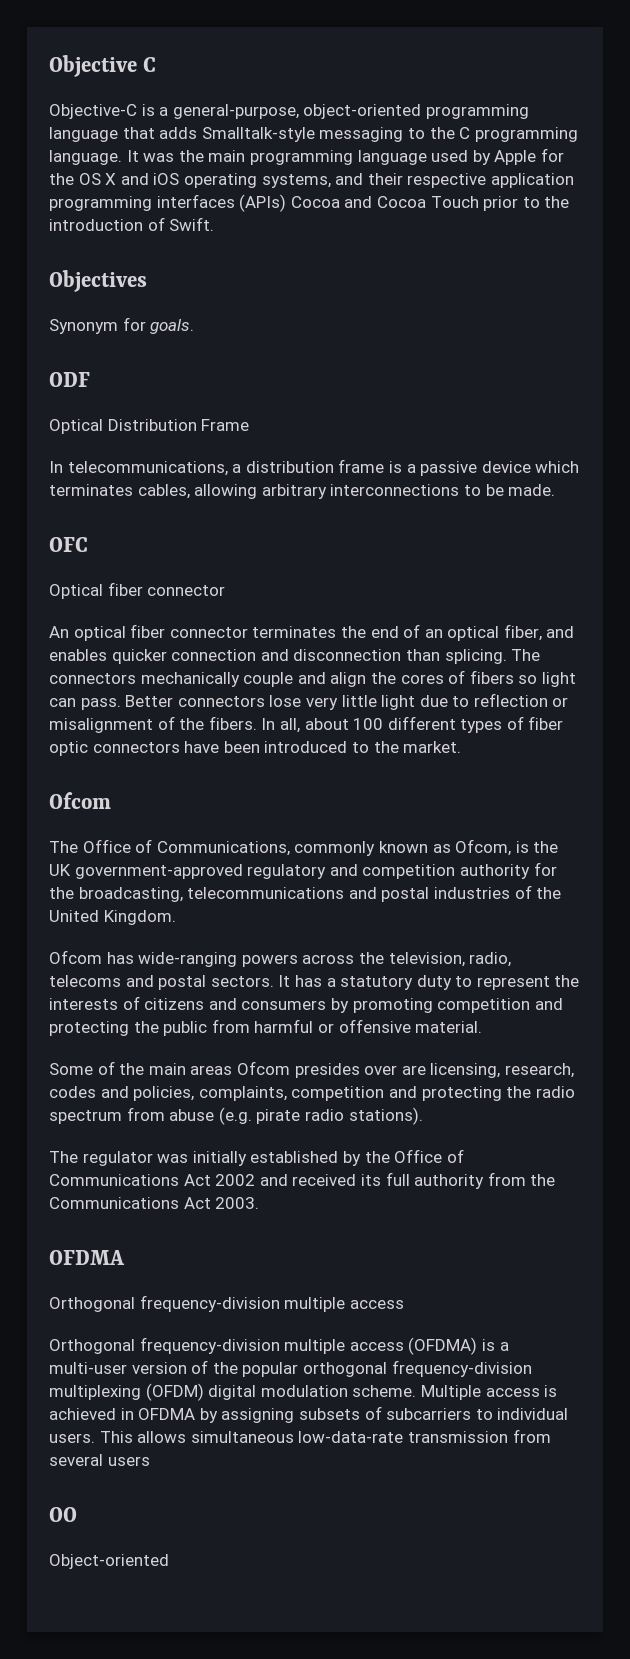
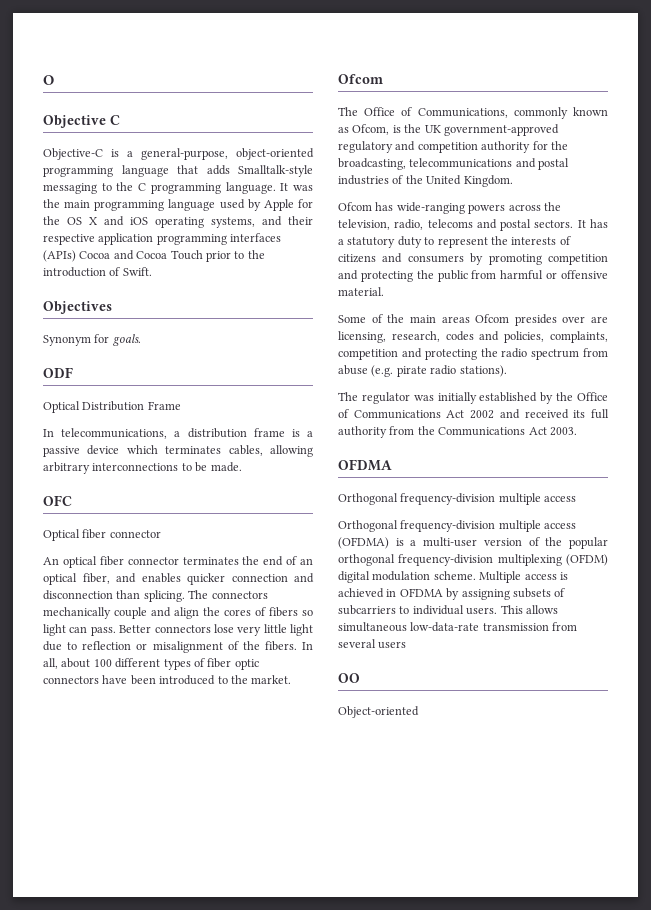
(49, 66) none -> [43,75,54,85] O //

